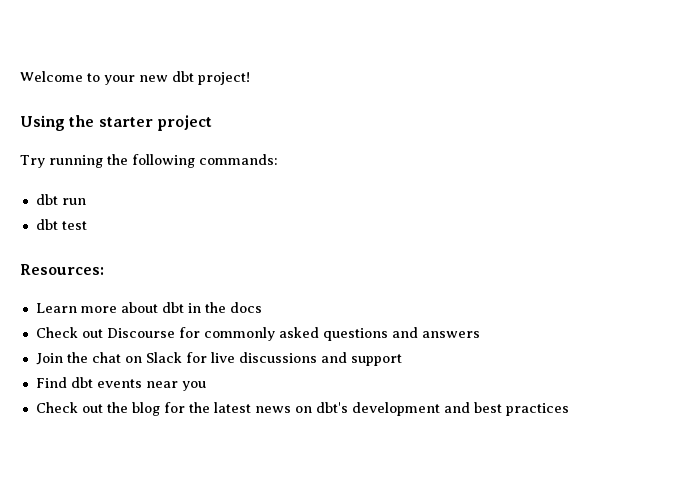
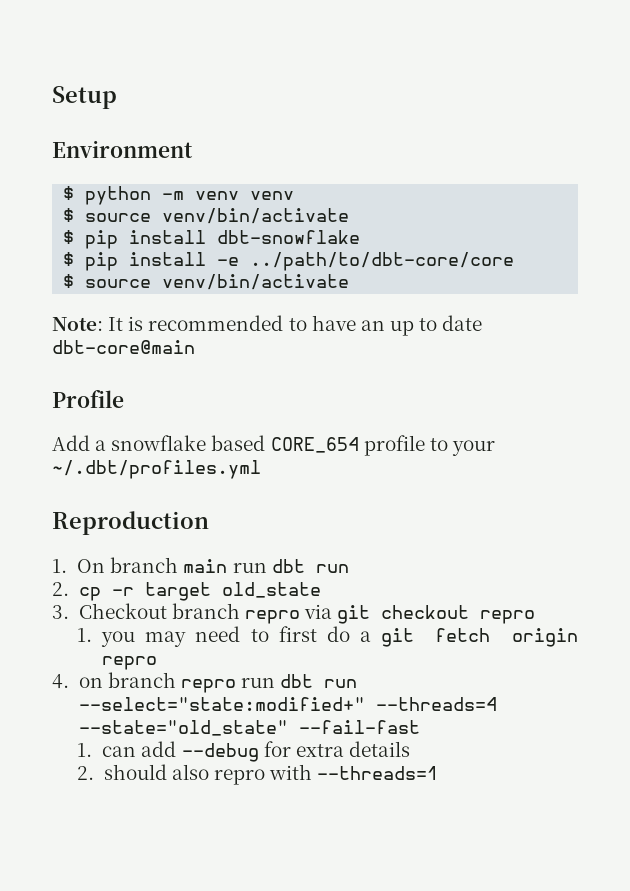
[20,71,250,85] [20,115,212,131] [20,154,278,168] [35,194,86,205] [35,219,87,230] [20,264,104,275] [35,302,262,313] [35,327,480,341] [35,352,402,366] [35,377,206,391] [35,402,569,416] Welcome to your new dbt project! // Using the starter project // Try running the following commands: // dbt run // dbt test // Resources: // Learn more about dbt in the docs // Check out Discourse for commonly asked questions and answers // Join the chat on Slack for live discussions and support // Find dbt events near you // Check out the blog for the latest news on dbt's development and best practices -> [52,86,117,109] [52,140,193,158] [63,186,295,205] [63,208,350,224] [63,230,361,249] [63,252,515,271] [63,274,350,290] [52,315,483,336] [52,340,195,354] [52,390,124,408] [52,435,495,456] [52,460,261,479] [52,511,209,535] [52,557,349,573] [52,582,321,601] [52,603,536,624] [77,626,578,647] [102,656,158,670] [52,672,358,693] [78,697,497,711] [78,720,420,736] [77,741,410,762] [77,764,439,785] Setup // Environment // $ python -m venv venv // $ source venv/bin/activate // $ pip install dbt-snowflake // $ pip install -e ../path/to/dbt-core/core // $ source venv/bin/activate // Note: It is recommended to have an up to date dbt-core@main // Profile // Add a snowflake based CORE_654 profile to your ~/.dbt/profiles.yml // Reproduction // 1. On branch main run dbt run // 2. cp -r target old_state // 3. Checkout branch repro via git checkout repro // 1. you may need to first do a git fetch origin repro // 4. on branch repro run dbt run --select="state:modified+" --threads=4 --state="old_state" --fail-fast // 1. can add --debug for extra details // 2. should also repro with --threads=1

